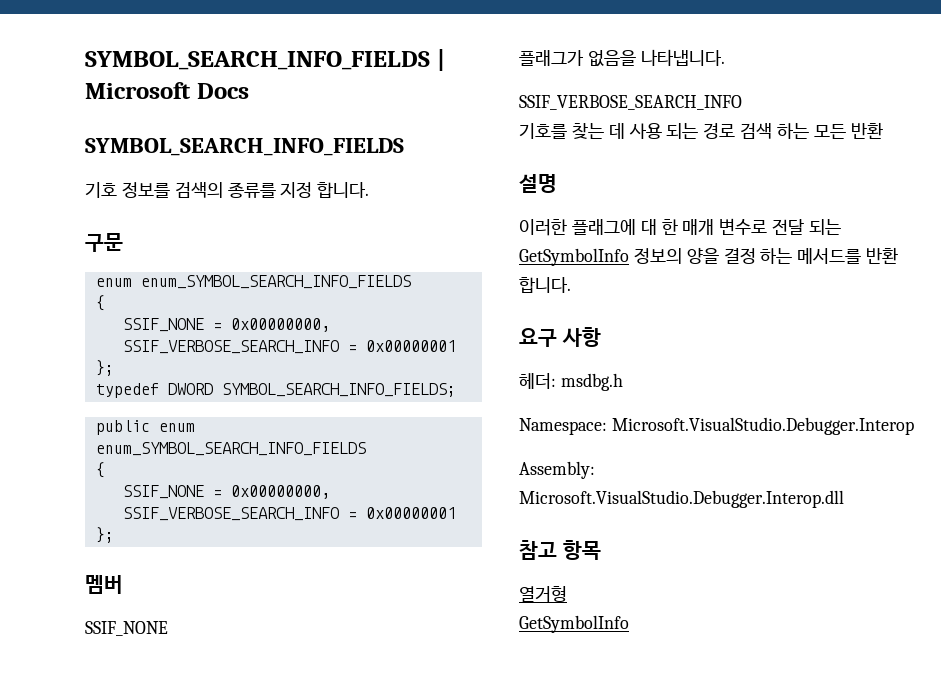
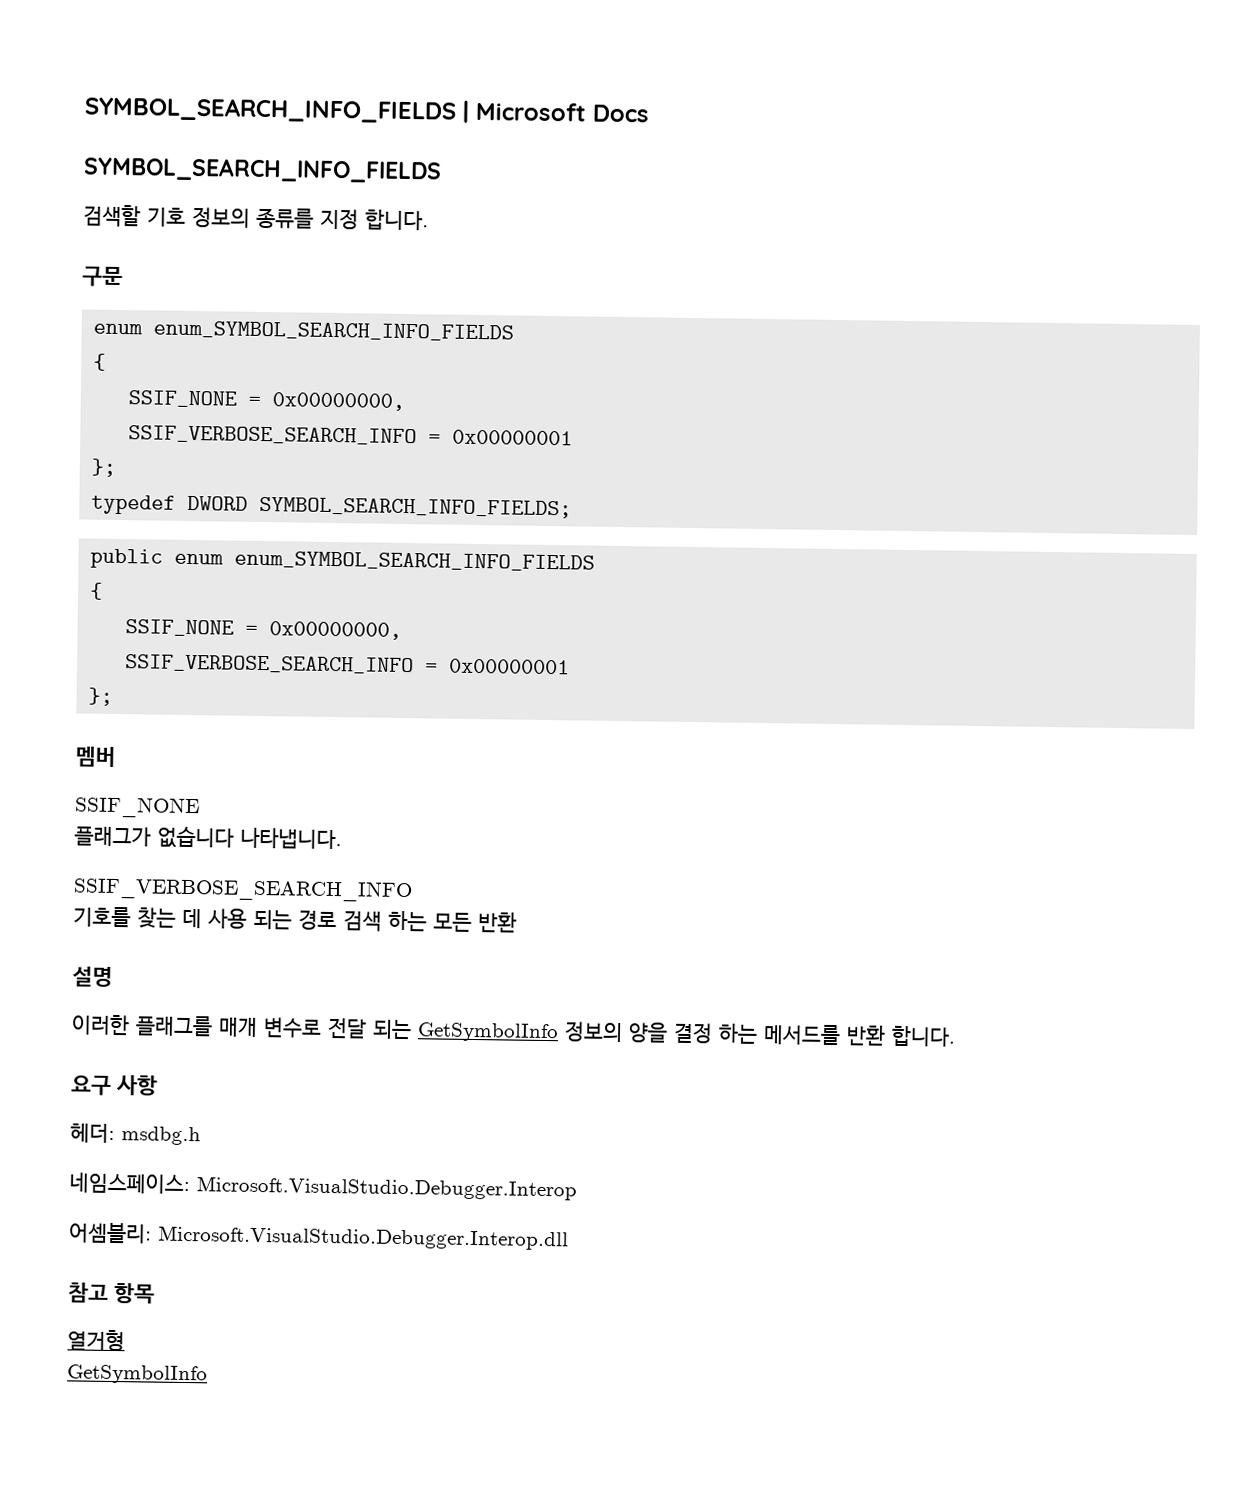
[85,182,223,198] 기호 정보를 검색의 -> [83,204,250,228] 검색할 기호 정보의
[587,50,636,67] 없음을 -> [157,825,234,849] 없습니다
[571,219,678,235] 플래그에 대 한 -> [135,1015,213,1037] 플래그를
[519,418,607,435] Namespace: -> [69,1172,191,1195] 네임스페이스:
[519,461,595,479] Assembly: -> [69,1221,152,1244] 어셈블리:

